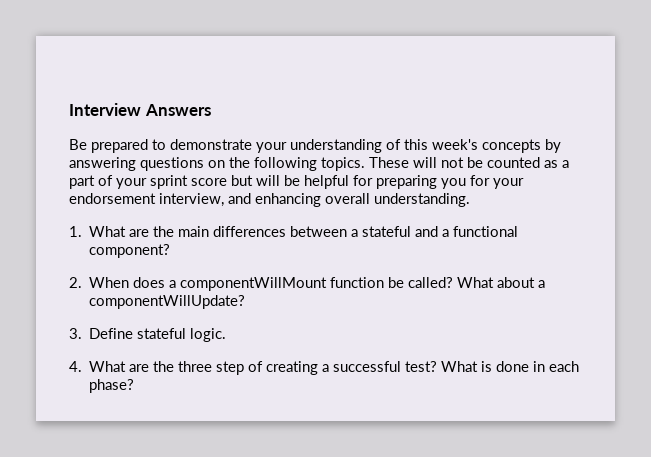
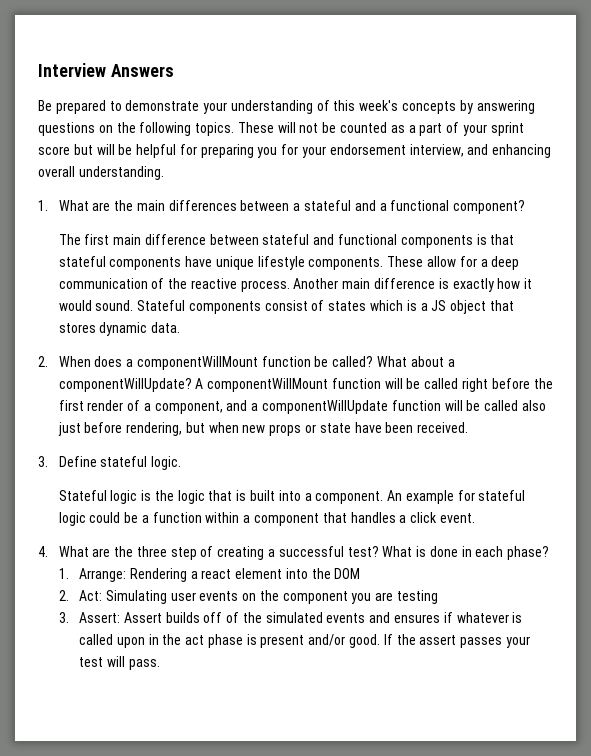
(171, 251) none -> [58,234,515,248] [58,256,520,270] [58,278,533,292] [58,300,514,314] [58,322,181,336] // The first main difference between stateful and functional components is that stateful components have unique lifestyle components. These allow for a deep communication of the reactive process. Another main difference is exactly how it would sound. Stateful components consist of states which is a JS object that stores dynamic data.
[69,328,227,342] // 3. Define stateful logic. -> [195,378,553,392] [58,400,546,414] [57,422,469,436] [38,456,182,470] [58,490,526,504] [58,512,475,526] A componentWillMount function will be called right before the first render of a component, and a componentWillUpdate function will be called also just before rendering, but when new props or state have been received. // 3. Define stateful logic. // Stateful logic is the logic that is built into a component. An example for stateful logic could be a function within a component that handles a click event.
(135, 386) none -> [58,568,361,582] [58,590,439,604] [58,612,523,623] [79,634,530,648] [79,656,160,670] // 1. Arrange: Rendering a react element into the DOM // 2. Act: Simulating user events on the component you are testing // 3. Assert: Assert builds off of the simulated events and ensures if whatever is called upon in the act phase is present and/or good. If the assert passes your test will pass.

